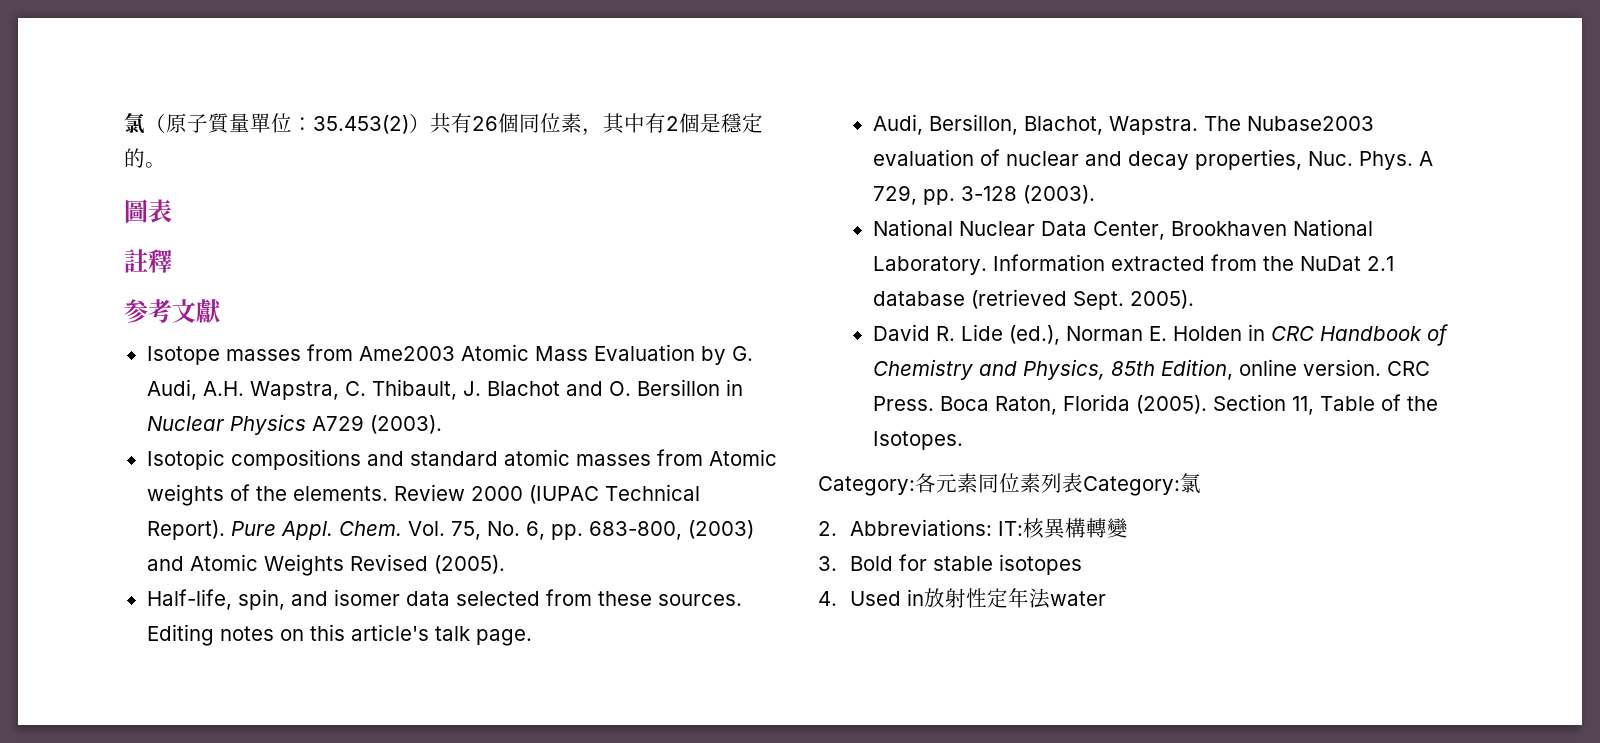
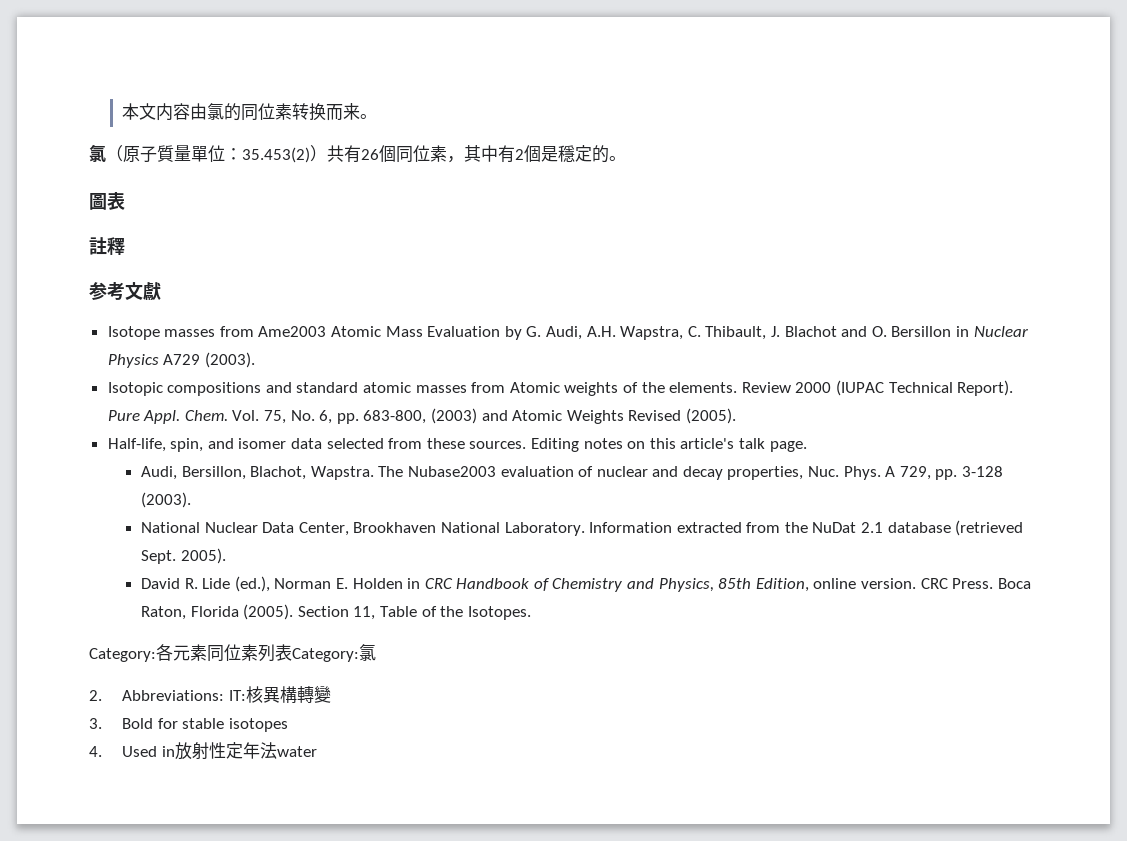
(124, 123) none -> [122,103,378,121] 本文内容由氯的同位素转换而来。 //

